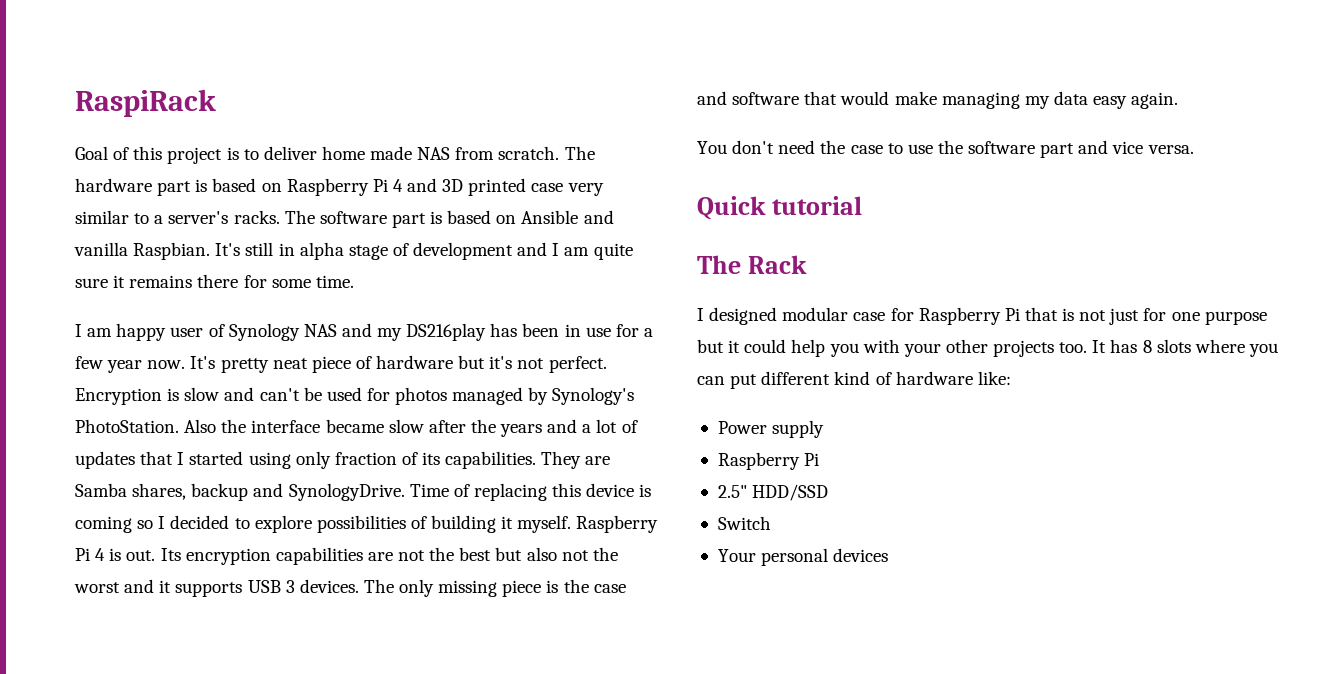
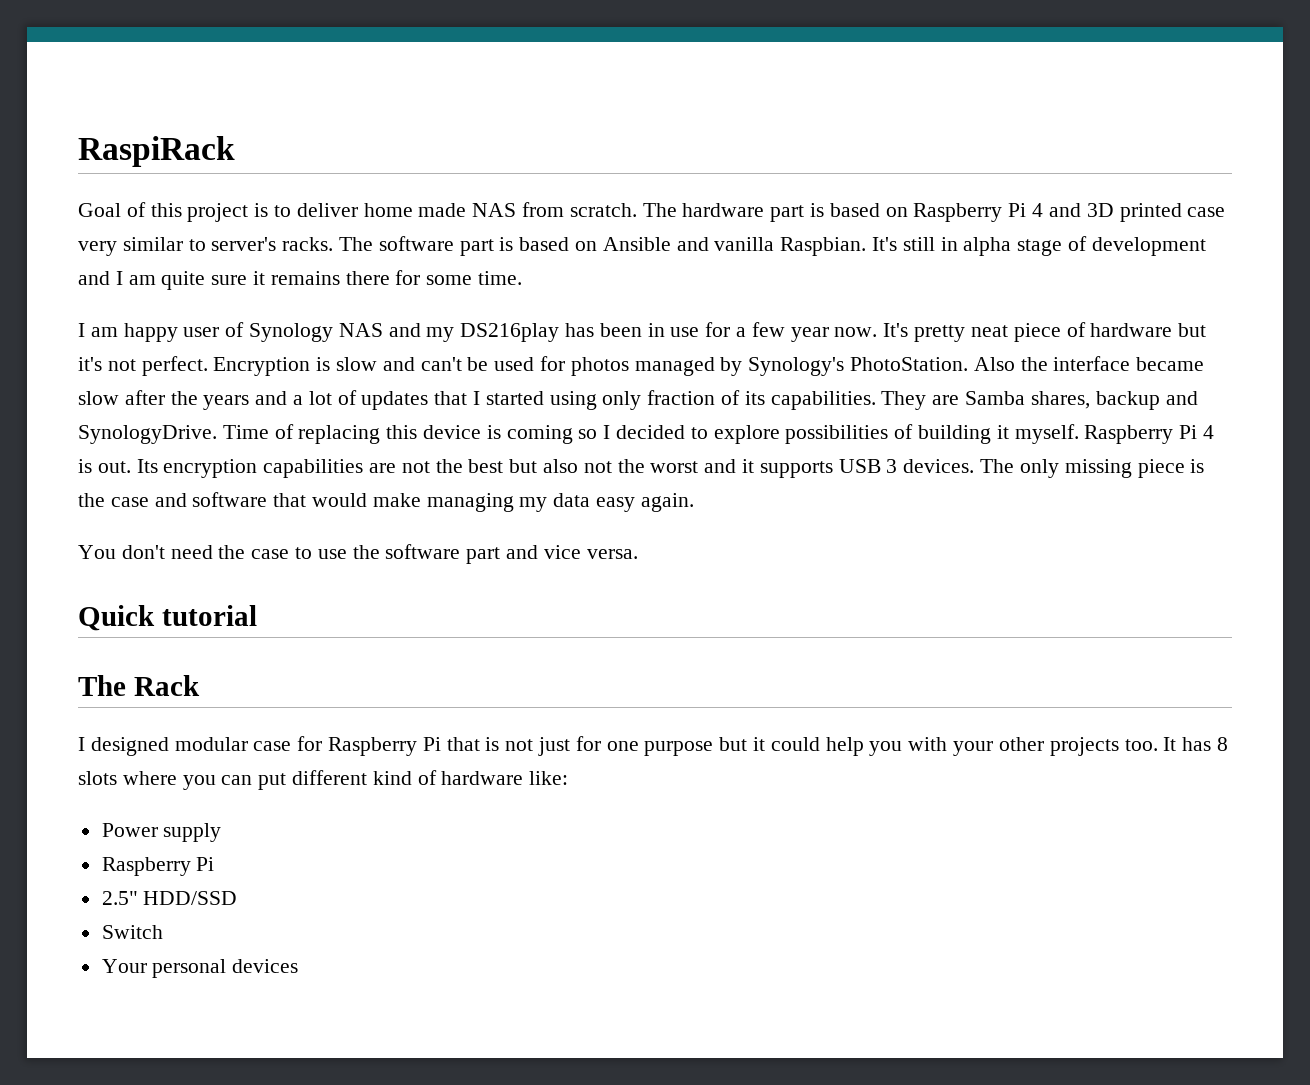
[154,215,164,224] a -> (206, 245) none

